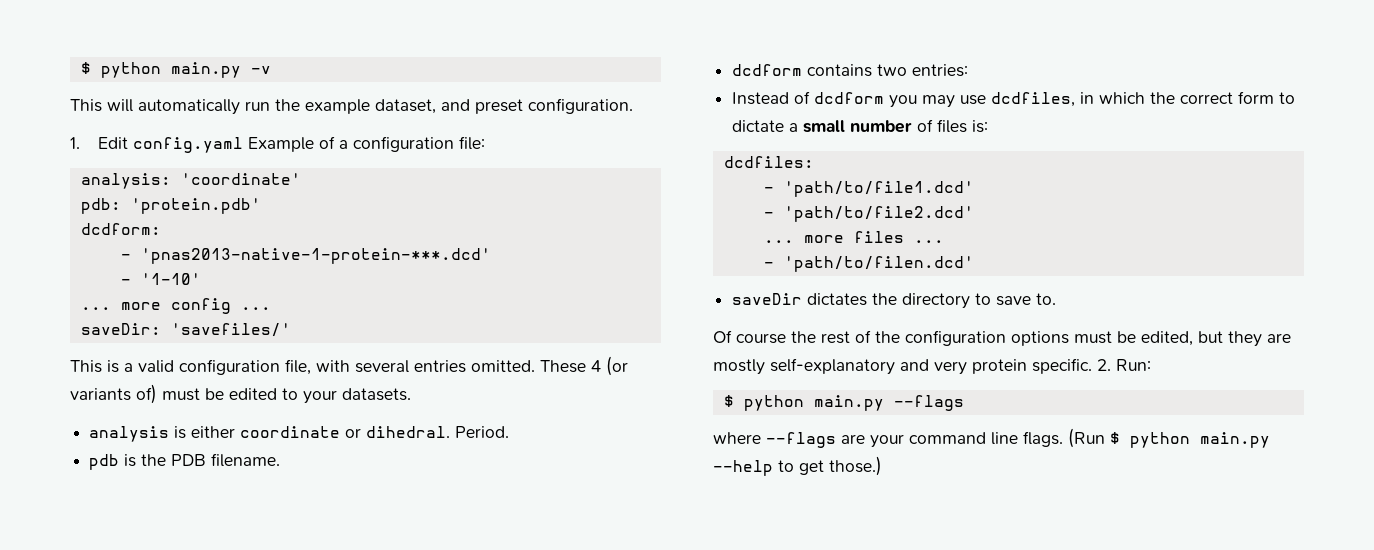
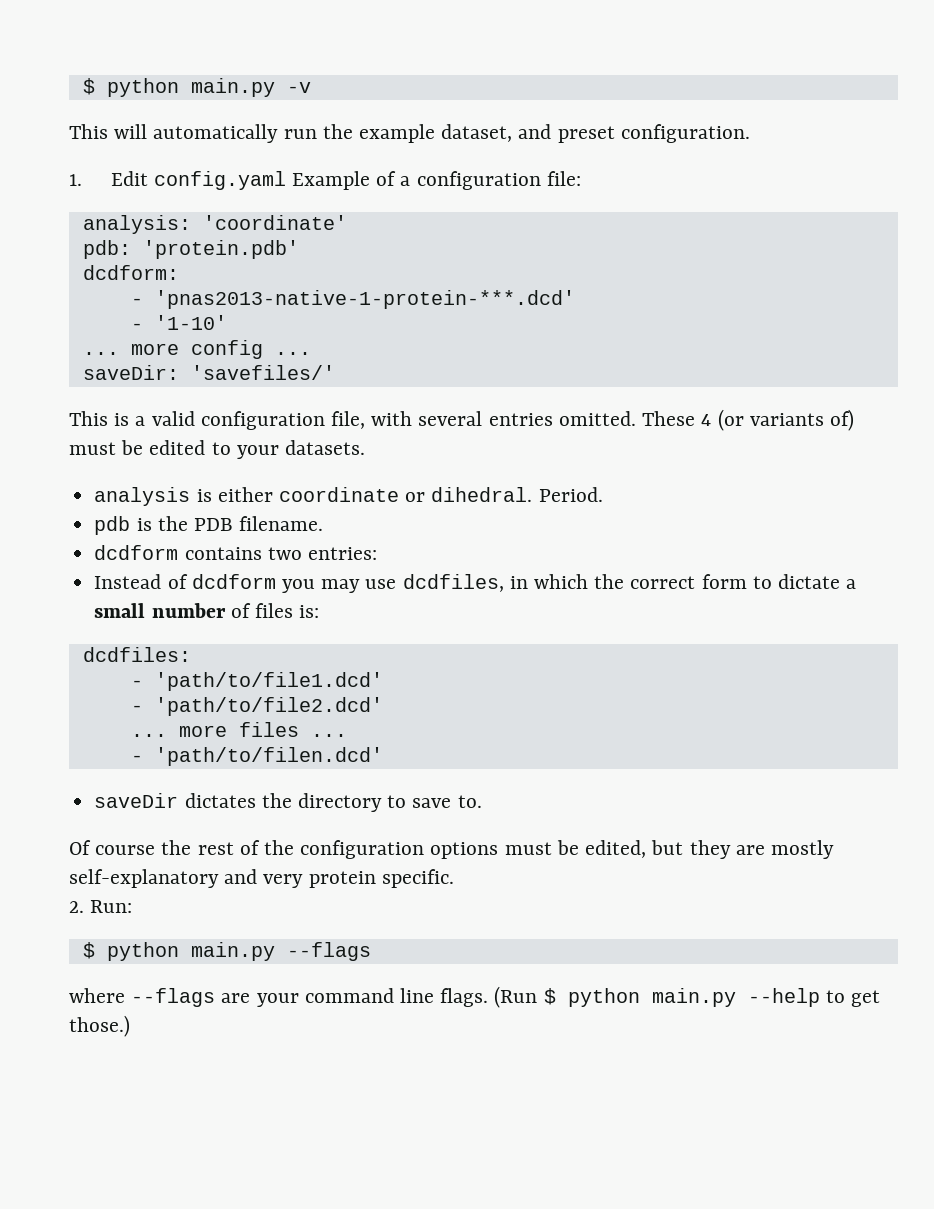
(1092, 366) none -> (454, 878) //

